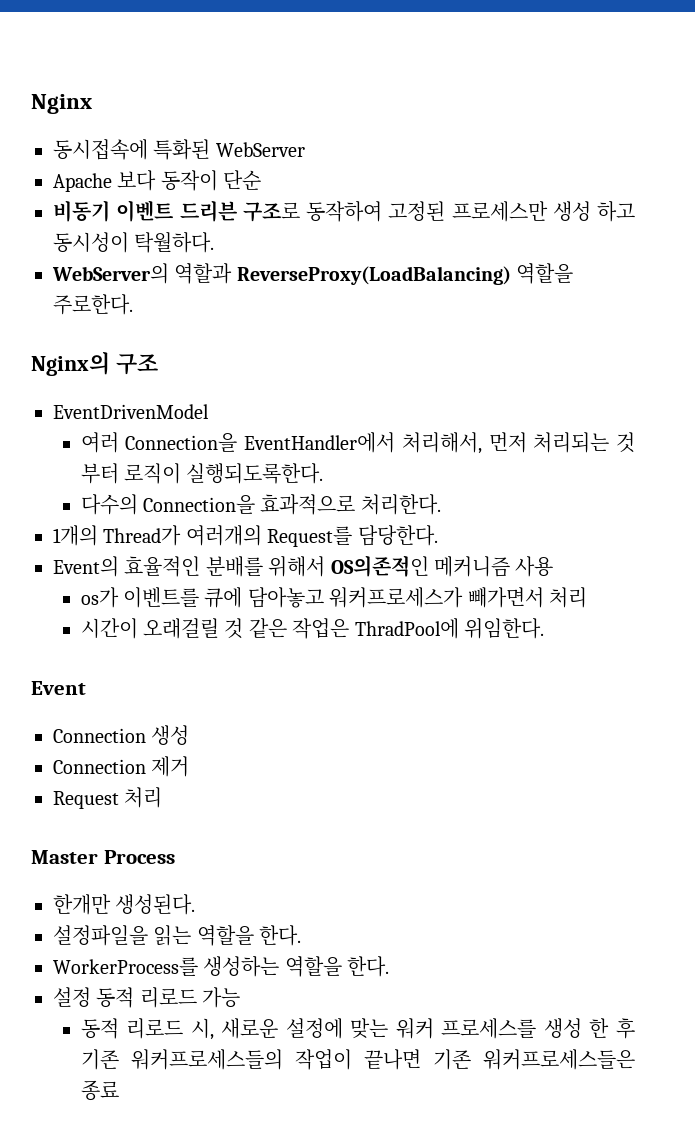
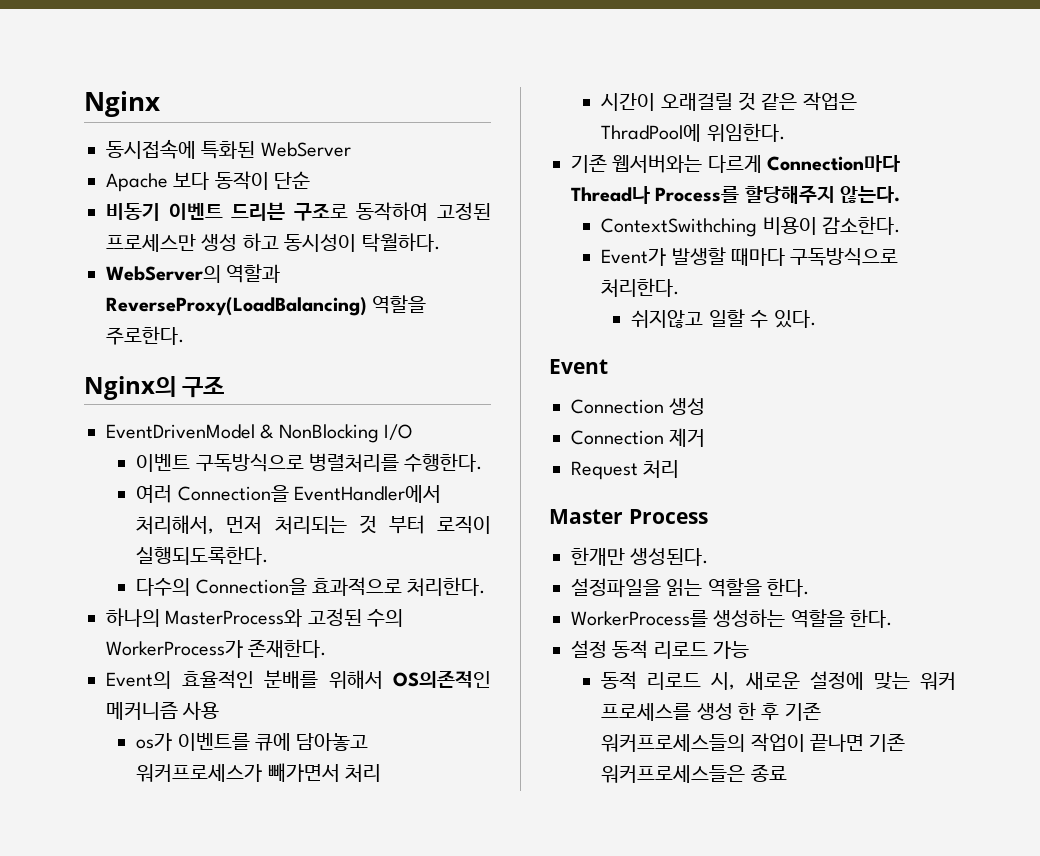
(209, 411) none -> [260,424,413,443] [136,453,483,472] & NonBlocking I/O // 이벤트 구독방식으로 병렬처리를 수행한다.
[53,525,438,547] 1개의 Thread가 여러개의 Request를 담당한다. -> [106,608,404,627] [106,639,327,658] 하나의 MasterProcess와 고정된 수의 WorkerProcess가 존재한다.
(544, 628) none -> [571,154,901,173] [571,185,901,204] [601,216,900,237] [601,247,899,266] [601,278,680,297] [631,309,816,328] // 기존 웹서버와는 다르게 Connection마다 Thread나 Process를 할당해주지 않는다. // ContextSwithching 비용이 감소한다. // Event가 발생할 때마다 구독방식으로 처리한다. // 쉬지않고 일할 수 있다.

